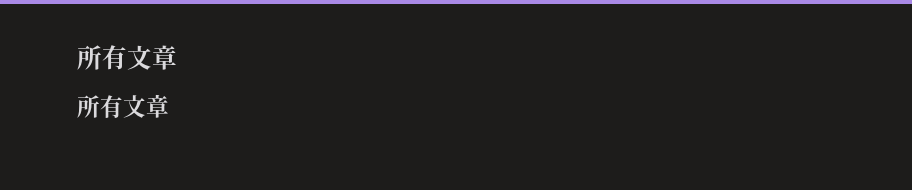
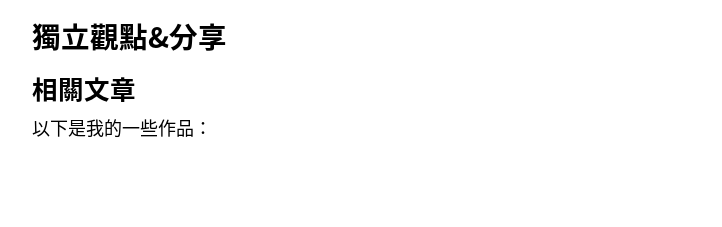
[77,45,177,70] [77,94,169,118] 所有文章 // 所有文章 -> [32,23,227,51] [32,77,136,102] [32,119,212,138] 獨立觀點&分享 // 相關文章 // 以下是我的一些作品：

